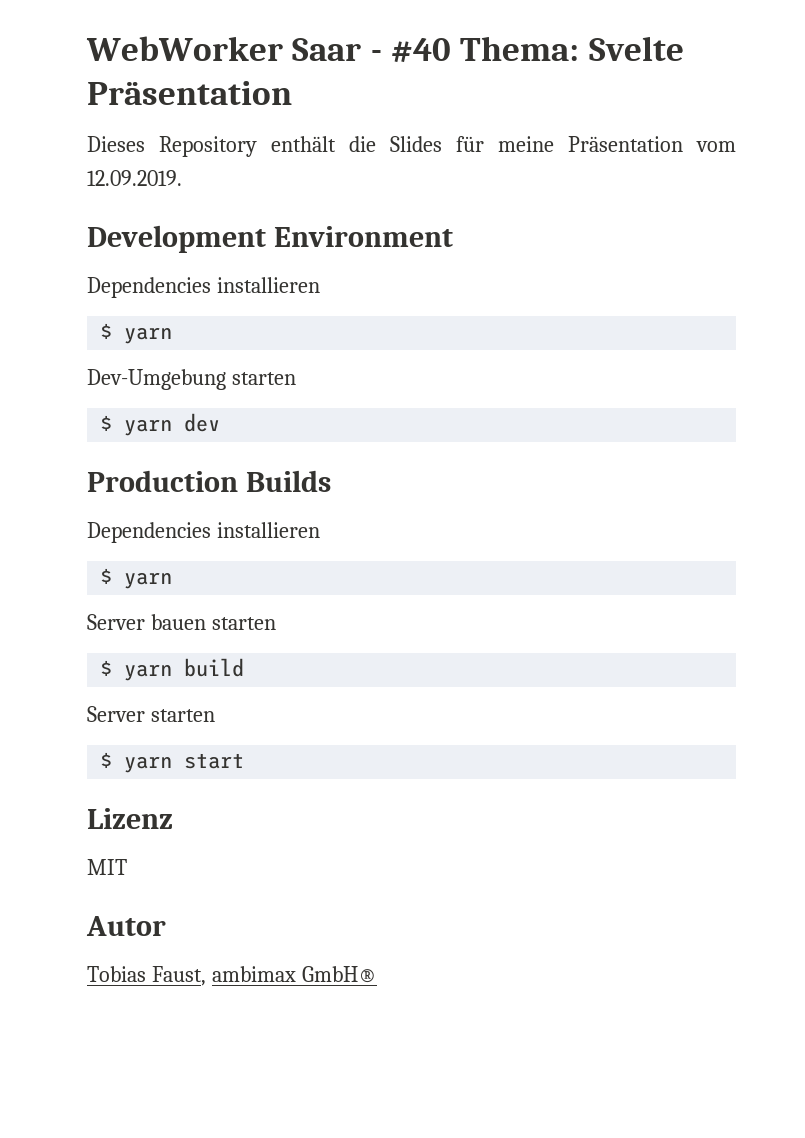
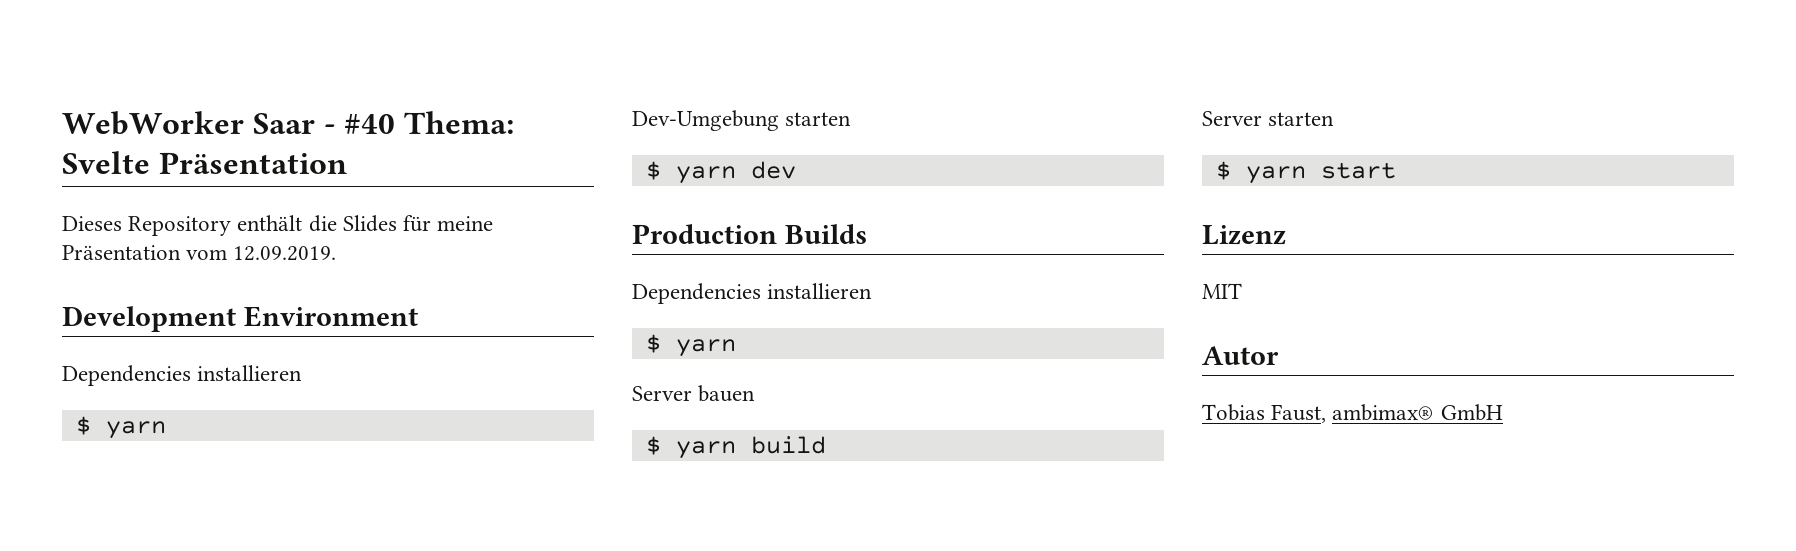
[211,617,276,630] starten -> (756, 393) none
[211,966,377,983] ambimax GmbH® -> [1332,404,1503,421] ambimax® GmbH

